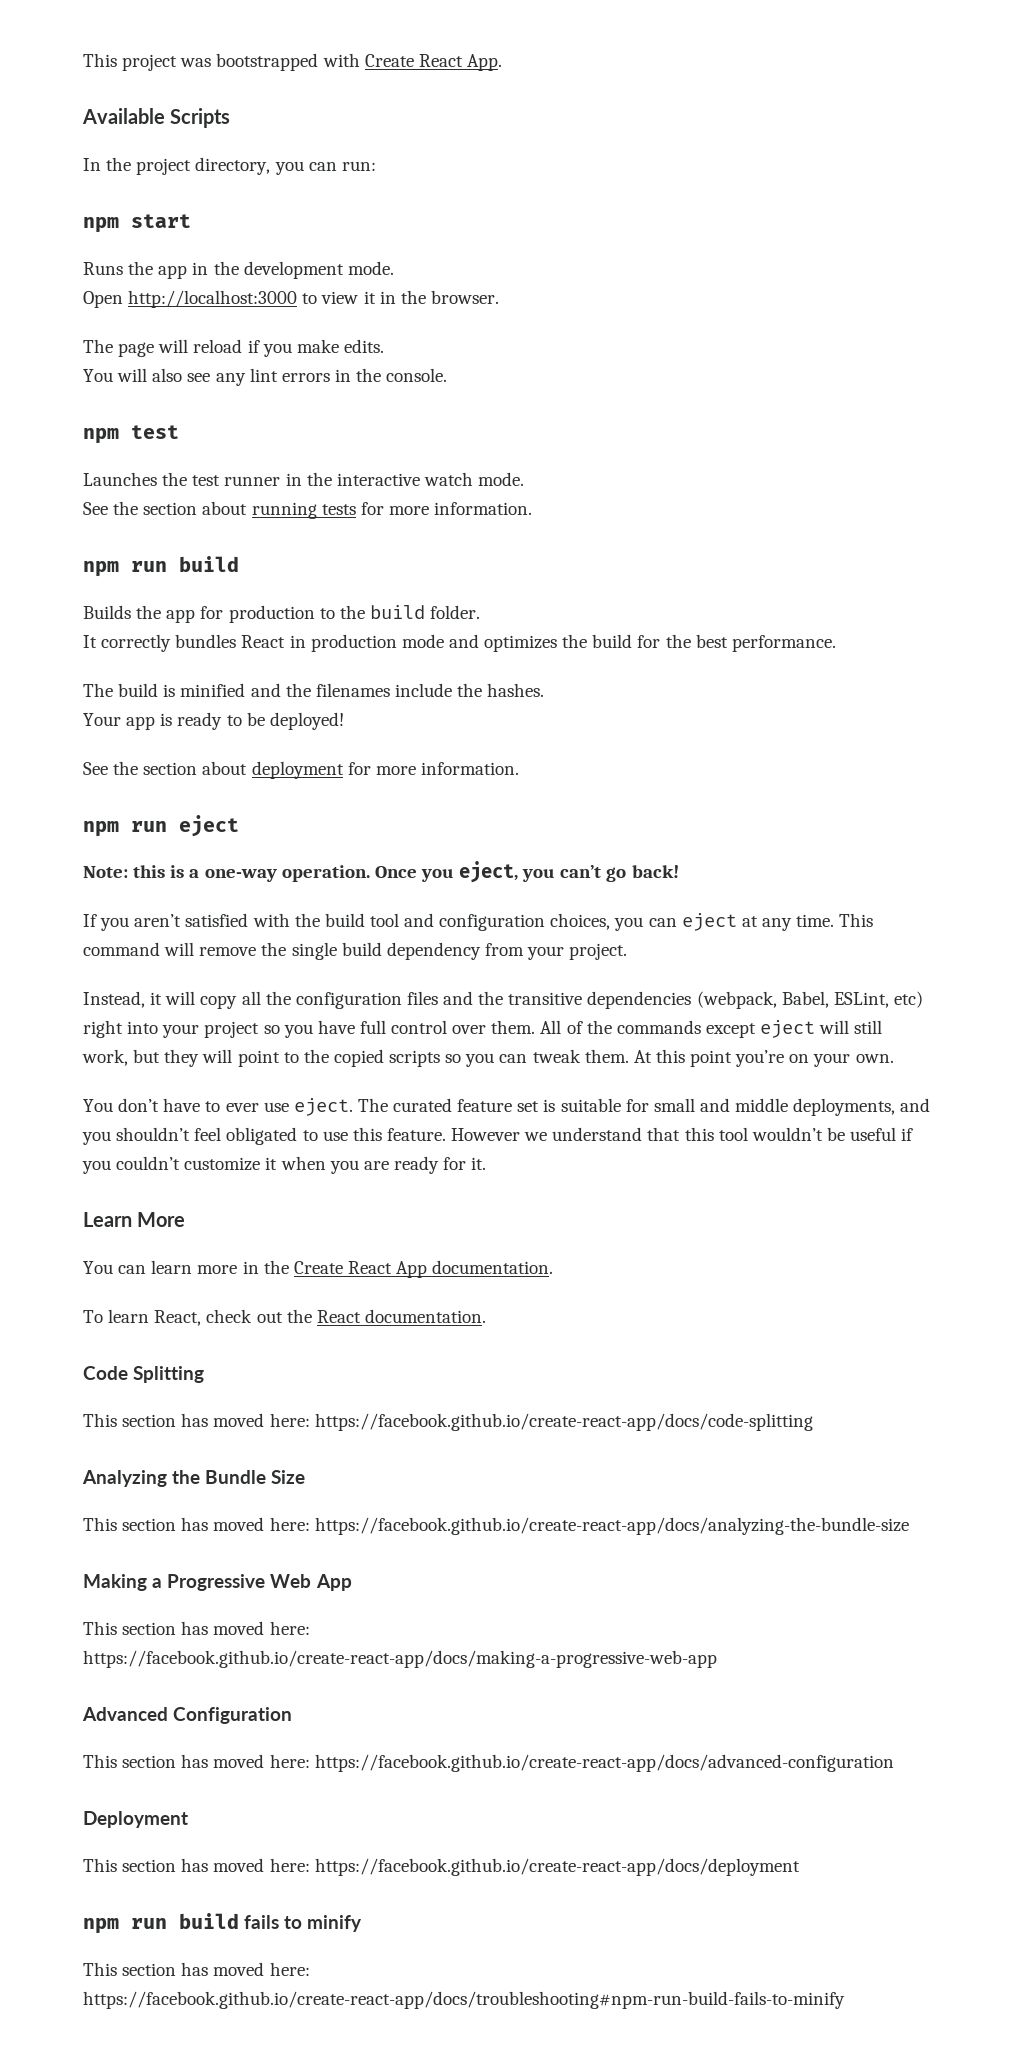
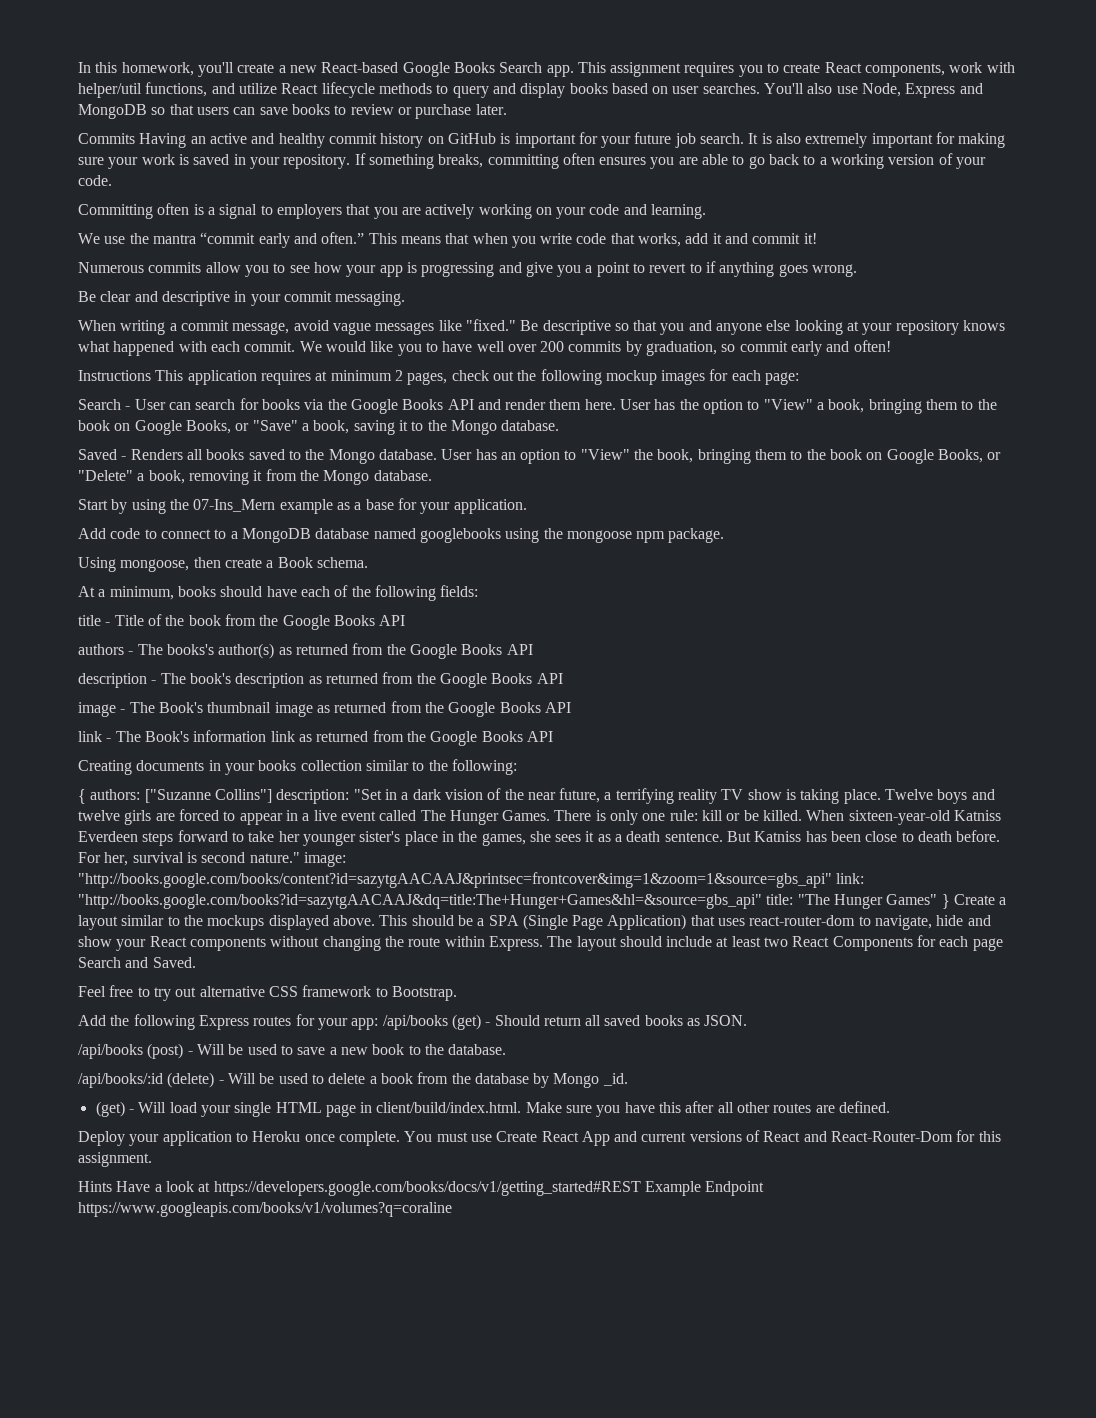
[83,53,502,71] [82,108,231,128] [83,157,376,175] [83,214,191,233] [83,261,394,279] [83,290,499,308] [83,339,384,357] [83,368,448,386] [83,425,179,444] [83,472,525,486] [83,501,533,519] [83,556,239,577] [83,605,481,623] [83,634,836,652] [83,683,545,697] [83,712,344,730] [83,761,519,779] [83,815,239,837] [83,861,679,883] [83,913,874,931] [83,942,628,960] [83,991,923,1009] [83,1020,883,1038] [82,1049,894,1067] [83,1098,931,1116] [82,1127,914,1145] [82,1156,487,1174] [83,1212,186,1227] [83,1260,554,1278] [83,1309,486,1326] [83,1366,205,1383] [83,1413,813,1431] [82,1470,306,1487] [83,1517,909,1535] [83,1574,352,1591] [83,1621,310,1635] [83,1650,717,1668] [82,1707,293,1724] [83,1754,894,1772] [83,1811,188,1828] [83,1858,800,1876] [83,1913,363,1934] [83,1962,310,1976] [83,1991,845,2009] This project was bootstrapped with Create React App. // Available Scripts // In the project directory, you can run: // npm start // Runs the app in the development mode. // Open http://localhost:3000 to view it in the browser. // The page will reload if you make edits. // You will also see any lint errors in the console. // npm test // Launches the test runner in the interactive watch mode. // See the section about running tests for more information. // npm run build // Builds the app for production to the build folder. // It correctly bundles React in production mode and optimizes the build for the best performance. // The build is minified and the filenames include the hashes. // Your app is ready to be deployed! // See the section about deployment for more information. // npm run eject // Note: this is a one-way operation. Once you eject, you can’t go back! // If you aren’t satisfied with the build tool and configuration choices, you can eject at any time. This command will remove the single build dependency from your project. // Instead, it will copy all the configuration files and the transitive dependencies (webpack, Babel, ESLint, etc) right into your project so you have full control over them. All of the commands except eject will still work, but they will point to the copied scripts so you can tweak them. At this point you’re on your own. // You don’t have to ever use eject. The curated feature set is suitable for small and middle deployments, and you shouldn’t feel obligated to use this feature. However we understand that this tool wouldn’t be useful if you couldn’t customize it when you are ready for it. // Learn More // You can learn more in the Create React App documentation. // To learn React, check out the React documentation. // Code Splitting // This section has moved here: https://facebook.github.io/create-react-app/docs/code-splitting // Analyzing the Bundle Size // This section has moved here: https://facebook.github.io/create-react-app/docs/analyzing-the-bundle-size // Making a Progressive Web App // This section has moved here: https://facebook.github.io/create-react-app/docs/making-a-progressive-web-app // Advanced Configuration // This section has moved here: https://facebook.github.io/create-react-app/docs/advanced-configuration // Deployment // This section has moved here: https://facebook.github.io/create-react-app/docs/deployment // npm run build fails to minify // This section has moved here: https://facebook.github.io/create-react-app/docs/troubleshooting#npm-run-build-fails-to-minify -> [78,62,1015,77] [78,82,983,98] [78,104,507,119] [78,132,1006,148] [78,153,987,169] [78,175,112,186] [78,203,707,219] [78,232,817,248] [78,261,858,277] [78,291,406,306] [78,319,1006,335] [78,340,891,356] [78,369,800,385] [78,398,997,414] [78,420,560,435] [78,449,1002,464] [78,469,432,485] [78,498,527,514] [78,528,725,543] [78,557,368,572] [78,585,479,601] [78,614,406,630] [78,643,533,659] [78,672,563,688] [78,701,571,717] [78,730,553,746] [78,759,517,775] [78,788,995,804] [78,809,1002,825] [78,830,1001,846] [78,852,346,867] [78,872,865,888] [78,894,1007,909] [78,914,991,930] [78,935,1003,951] [78,957,196,968] [78,985,457,1001] [78,1014,748,1030] [78,1043,507,1059] [78,1072,628,1088] [95,1101,891,1117] [78,1130,1001,1146] [78,1152,152,1167] [78,1181,765,1196] [78,1202,452,1217] In this homework, you'll create a new React-based Google Books Search app. This assignment requires you to create React components, work with helper/util functions, and utilize React lifecycle methods to query and display books based on user searches. You'll also use Node, Express and MongoDB so that users can save books to review or purchase later. // Commits Having an active and healthy commit history on GitHub is important for your future job search. It is also extremely important for making sure your work is saved in your repository. If something breaks, committing often ensures you are able to go back to a working version of your code. // Committing often is a signal to employers that you are actively working on your code and learning. // We use the mantra “commit early and often.” This means that when you write code that works, add it and commit it! // Numerous commits allow you to see how your app is progressing and give you a point to revert to if anything goes wrong. // Be clear and descriptive in your commit messaging. // When writing a commit message, avoid vague messages like "fixed." Be descriptive so that you and anyone else looking at your repository knows what happened with each commit. We would like you to have well over 200 commits by graduation, so commit early and often! // Instructions This application requires at minimum 2 pages, check out the following mockup images for each page: // Search - User can search for books via the Google Books API and render them here. User has the option to "View" a book, bringing them to the book on Google Books, or "Save" a book, saving it to the Mongo database. // Saved - Renders all books saved to the Mongo database. User has an option to "View" the book, bringing them to the book on Google Books, or "Delete" a book, removing it from the Mongo database. // Start by using the 07-Ins_Mern example as a base for your application. // Add code to connect to a MongoDB database named googlebooks using the mongoose npm package. // Using mongoose, then create a Book schema. // At a minimum, books should have each of the following fields: // title - Title of the book from the Google Books API // authors - The books's author(s) as returned from the Google Books API // description - The book's description as returned from the Google Books API // image - The Book's thumbnail image as returned from the Google Books API // link - The Book's information link as returned from the Google Books API // Creating documents in your books collection similar to the following: // { authors: ["Suzanne Collins"] description: "Set in a dark vision of the near future, a terrifying reality TV show is taking place. Twelve boys and twelve girls are forced to appear in a live event called The Hunger Games. There is only one rule: kill or be killed. When sixteen-year-old Katniss Everdeen steps forward to take her younger sister's place in the games, she sees it as a death sentence. But Katniss has been close to death before. For her, survival is second nature." image: "http://books.google.com/books/content?id=sazytgAACAAJ&printsec=frontcover&img=1&zoom=1&source=gbs_api" link: "http://books.google.com/books?id=sazytgAACAAJ&dq=title:The+Hunger+Games&hl=&source=gbs_api" title: "The Hunger Games" } Create a layout similar to the mockups displayed above. This should be a SPA (Single Page Application) that uses react-router-dom to navigate, hide and show your React components without changing the route within Express. The layout should include at least two React Components for each page Search and Saved. // Feel free to try out alternative CSS framework to Bootstrap. // Add the following Express routes for your app: /api/books (get) - Should return all saved books as JSON. // /api/books (post) - Will be used to save a new book to the database. // /api/books/:id (delete) - Will be used to delete a book from the database by Mongo _id. // (get) - Will load your single HTML page in client/build/index.html. Make sure you have this after all other routes are defined. // Deploy your application to Heroku once complete. You must use Create React App and current versions of React and React-Router-Dom for this assignment. // Hints Have a look at https://developers.google.com/books/docs/v1/getting_started#REST Example Endpoint https://www.googleapis.com/books/v1/volumes?q=coraline

